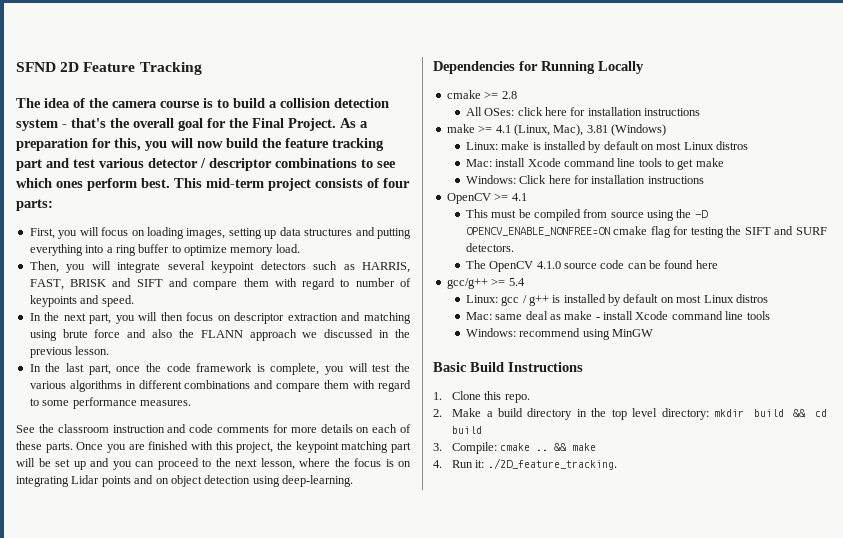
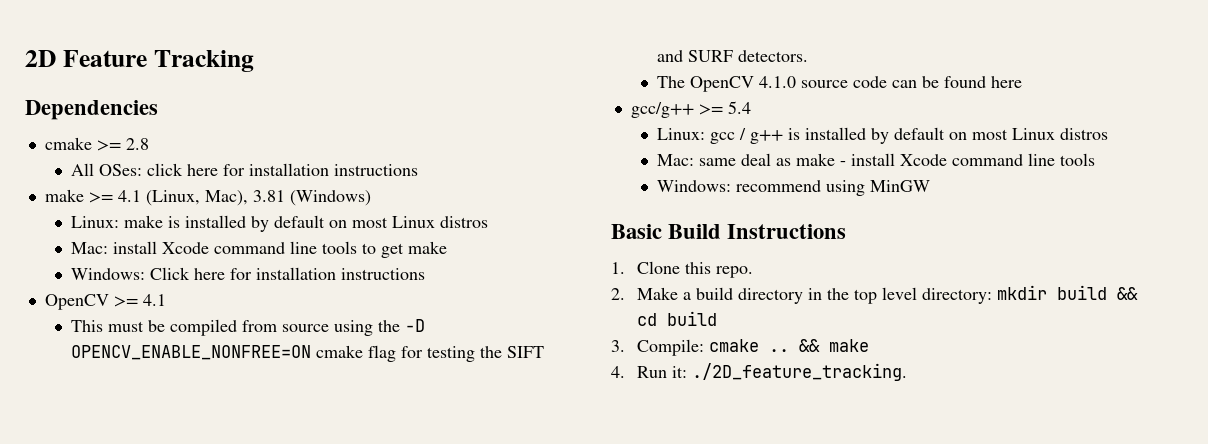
[16,62,56,72] SFND -> (25, 58) none
[16,98,389,108] [16,118,368,131] [16,138,384,151] [16,158,396,171] [16,178,410,191] [16,199,53,211] [29,227,411,239] [29,244,300,256] [29,261,411,273] [29,278,411,290] [29,295,134,307] [29,312,411,324] [29,329,410,341] [29,346,110,358] [29,363,410,375] [29,380,412,392] [29,397,191,409] [16,424,411,433] [16,441,412,453] [16,458,411,470] [16,475,353,487] [433,61,644,74] The idea of the camera course is to build a collision detection system - that's the overall goal for the Final Project. As a preparation for this, you will now build the feature tracking part and test various detector / descriptor combinations to see which ones perform best. This mid-term project consists of four parts: // First, you will focus on loading images, setting up data structures and putting everything into a ring buffer to optimize memory load. // Then, you will integrate several keypoint detectors such as HARRIS, FAST, BRISK and SIFT and compare them with regard to number of keypoints and speed. // In the next part, you will then focus on descriptor extraction and matching using brute force and also the FLANN approach we discussed in the previous lesson. // In the last part, once the code framework is complete, you will test the various algorithms in different combinations and compare them with regard to some performance measures. // See the classroom instruction and code comments for more details on each of these parts. Once you are finished with this project, the keypoint matching part will be set up and you can proceed to the next lesson, where the focus is on integrating Lidar points and on object detection using deep-learning. // Dependencies for Running Locally -> [25,100,158,120] Dependencies

